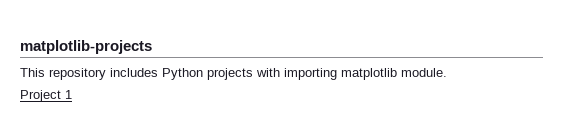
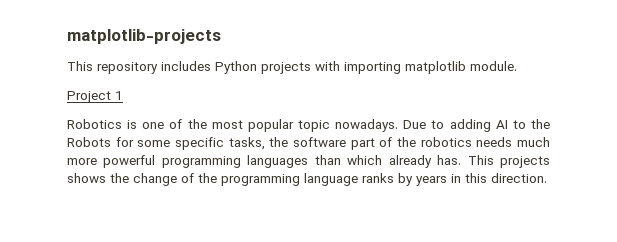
(72, 94) none -> [67,119,551,132] [67,137,551,150] [67,155,551,168] [67,173,547,186] // Robotics is one of the most popular topic nowadays. Due to adding AI to the Robots for some specific tasks, the software part of the robotics needs much more powerful programming languages than which already has. This projects shows the change of the programming language ranks by years in this direction.

